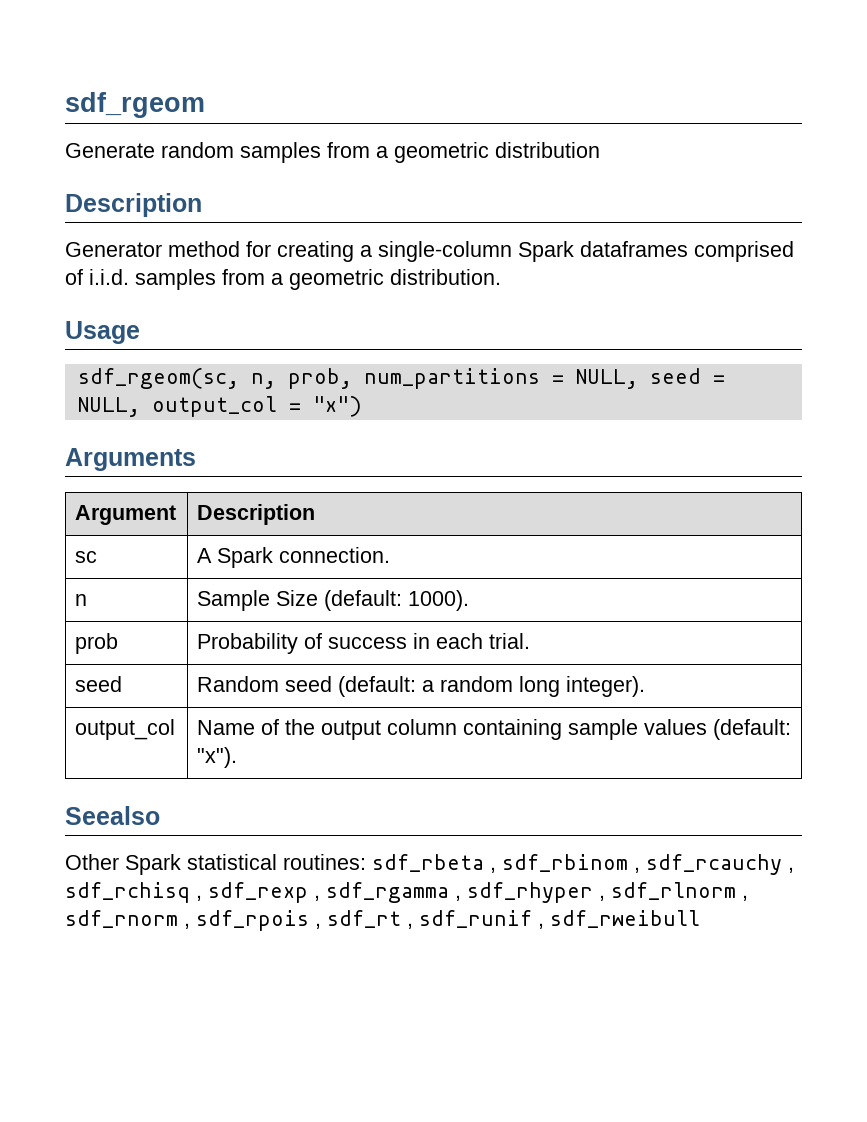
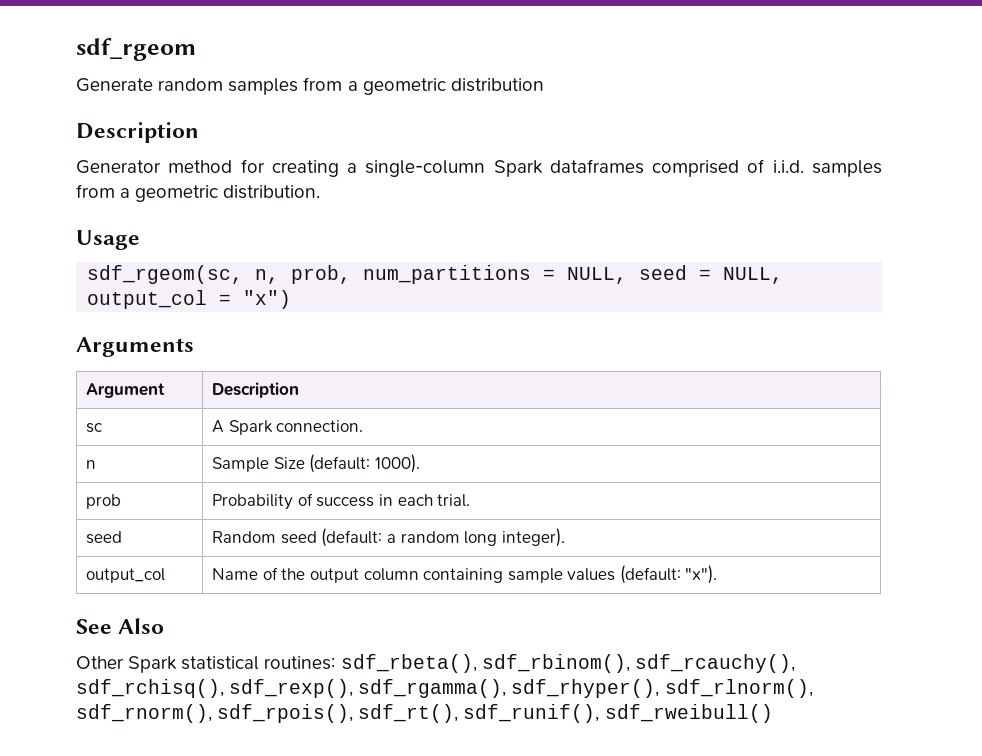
[65,806,160,825] Seealso -> [76,618,165,634] See Also
[372,854,794,875] [65,882,748,903] [65,910,700,931] sdf_rbeta , sdf_rbinom , sdf_rcauchy , sdf_rchisq , sdf_rexp , sdf_rgamma , sdf_rhyper , sdf_rlnorm , sdf_rnorm , sdf_rpois , sdf_rt , sdf_runif , sdf_rweibull -> [340,654,795,673] [76,679,813,698] [76,704,773,723] sdf_rbeta(), sdf_rbinom(), sdf_rcauchy(), sdf_rchisq(), sdf_rexp(), sdf_rgamma(), sdf_rhyper(), sdf_rlnorm(), sdf_rnorm(), sdf_rpois(), sdf_rt(), sdf_runif(), sdf_rweibull()

